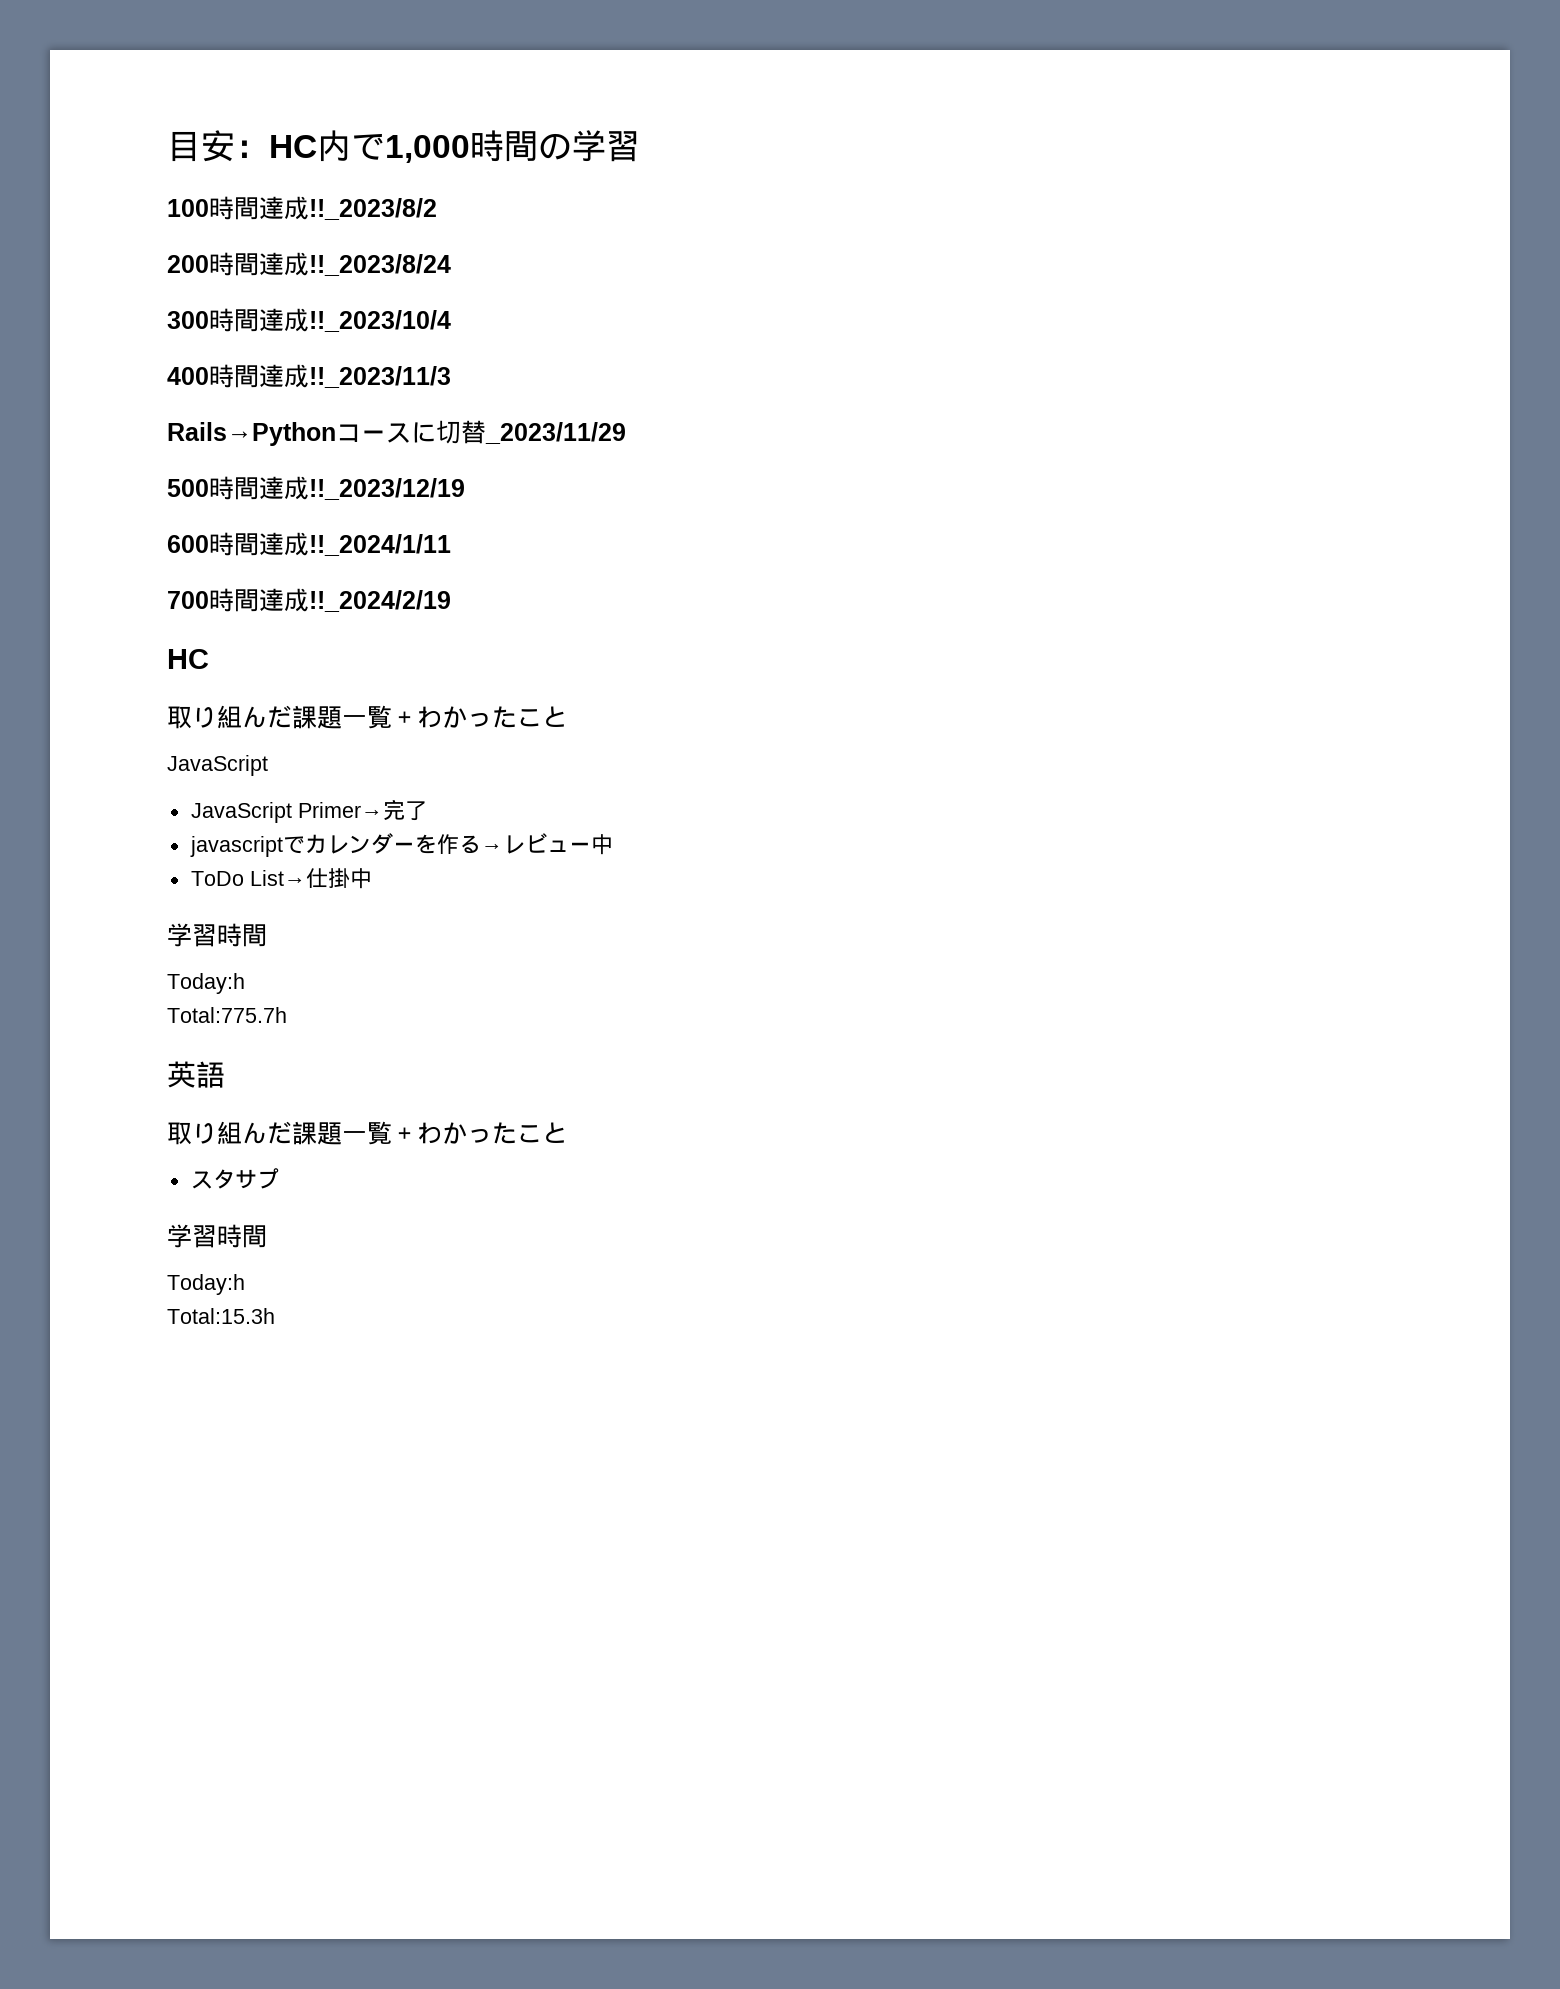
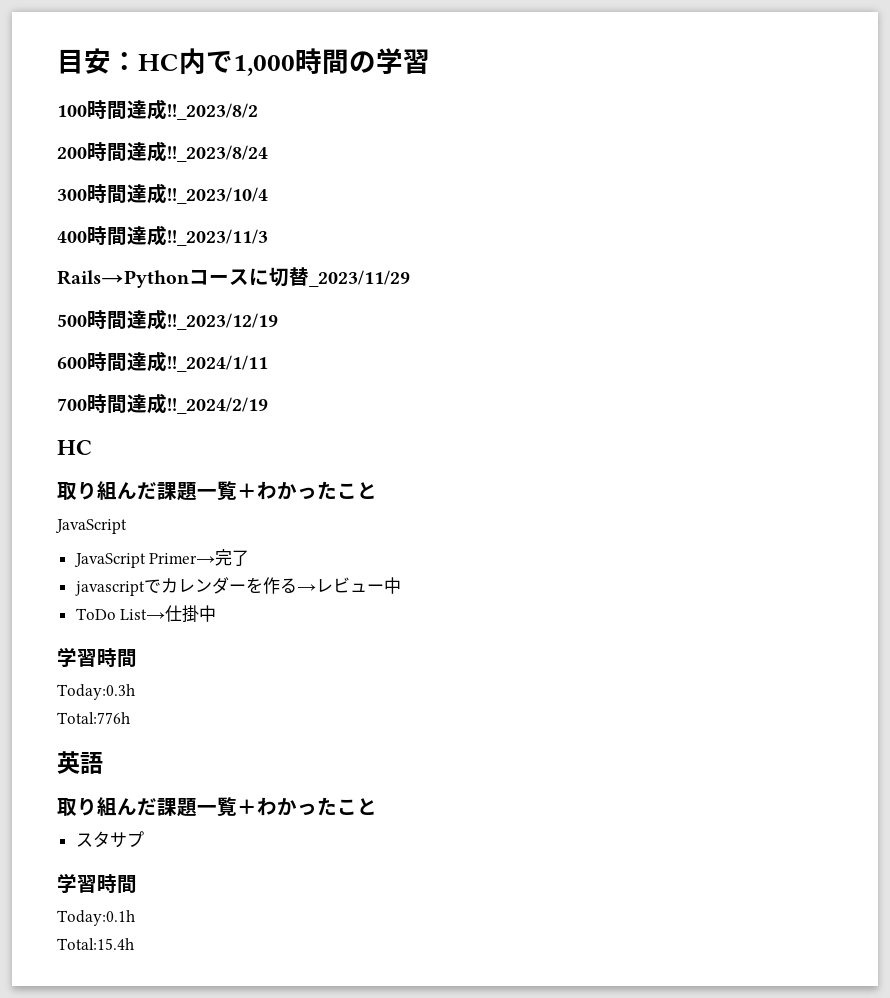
[167,973,245,994] [167,1007,287,1023] Today:h // Total:775.7h -> [57,684,135,700] [57,712,130,724] Today:0.3h // Total:776h
[167,1274,245,1295] [167,1308,275,1324] Today:h // Total:15.3h -> [57,910,135,926] [57,938,134,950] Today:0.1h // Total:15.4h

